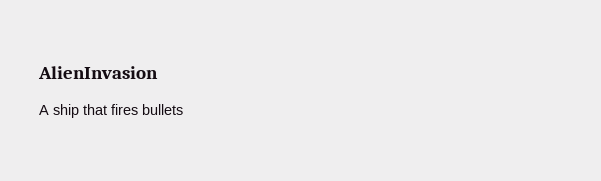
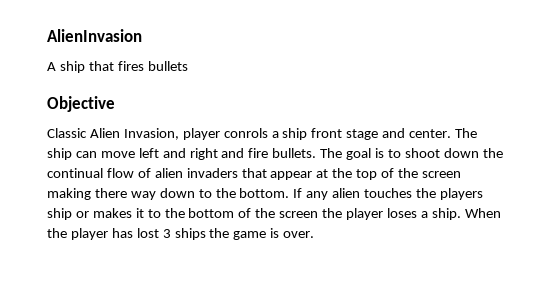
(183, 109) none -> [47,96,115,112] [47,128,478,140] [47,148,503,160] [47,168,461,180] [47,188,483,200] [47,208,501,220] [47,228,315,240] // Objective // Classic Alien Invasion, player conrols a ship front stage and center. The ship can move left and right and fire bullets. The goal is to shoot down the continual flow of alien invaders that appear at the top of the screen making there way down to the bottom. If any alien touches the players ship or makes it to the bottom of the screen the player loses a ship. When the player has lost 3 ships the game is over.

